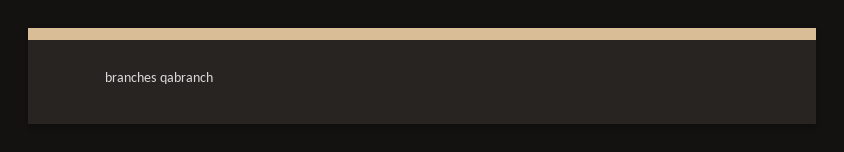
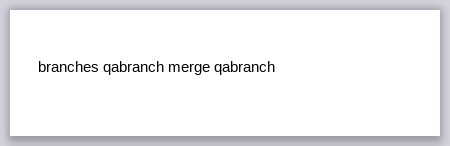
(213, 78) none -> [168,61,276,75] merge qabranch

